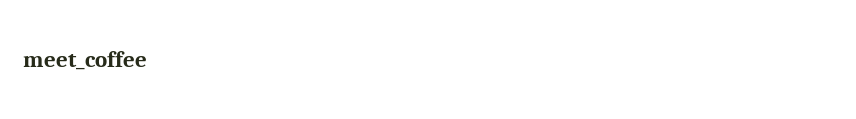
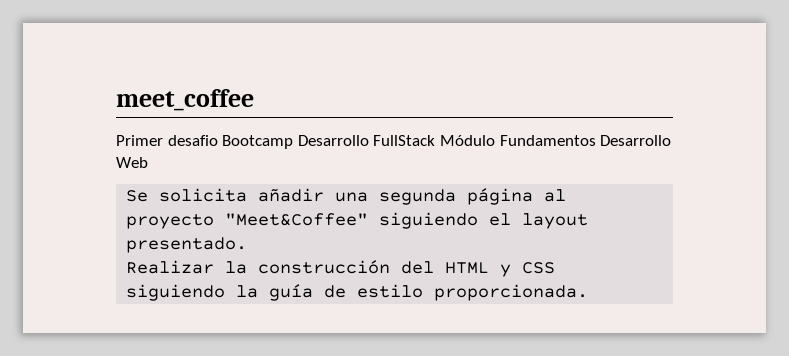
(147, 60) none -> [116,135,672,149] [116,157,148,168] [126,188,567,205] [126,212,589,229] [126,237,248,253] [126,260,556,277] [126,284,589,301] // Primer desafio Bootcamp Desarrollo FullStack Módulo Fundamentos Desarrollo Web // Se solicita añadir una segunda página al proyecto "Meet&Coffee" siguiendo el layout presentado. // Realizar la construcción del HTML y CSS siguiendo la guía de estilo proporcionada.

